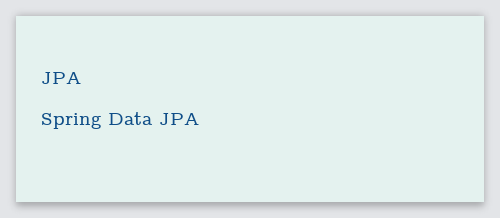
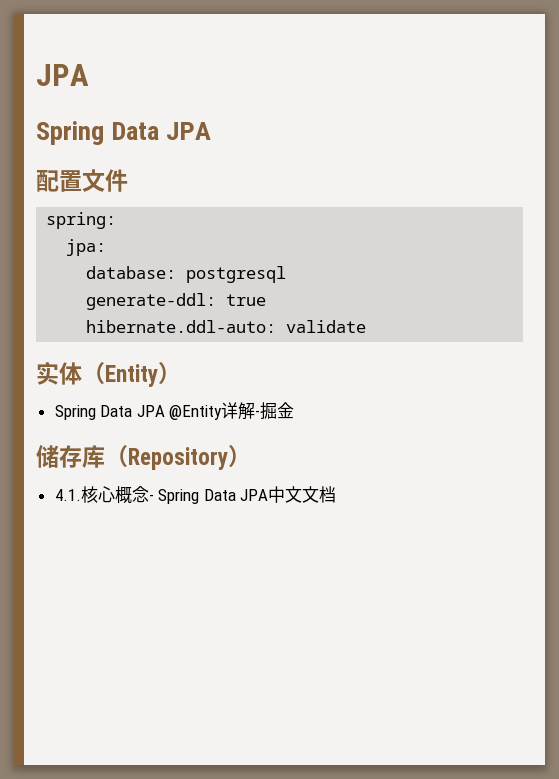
(199, 119) none -> [36,169,128,192] [46,212,117,229] [66,239,107,256] [86,266,287,283] [86,293,267,310] [86,320,367,333] [36,361,181,387] [54,402,295,420] [36,445,251,470] [54,486,337,504] // 配置文件 // spring: // jpa: // database: postgresql // generate-ddl: true // hibernate.ddl-auto: validate // 实体（Entity） // Spring Data JPA @Entity详解-掘金 // 储存库（Repository） // 4.1.核心概念- Spring Data JPA中文文档

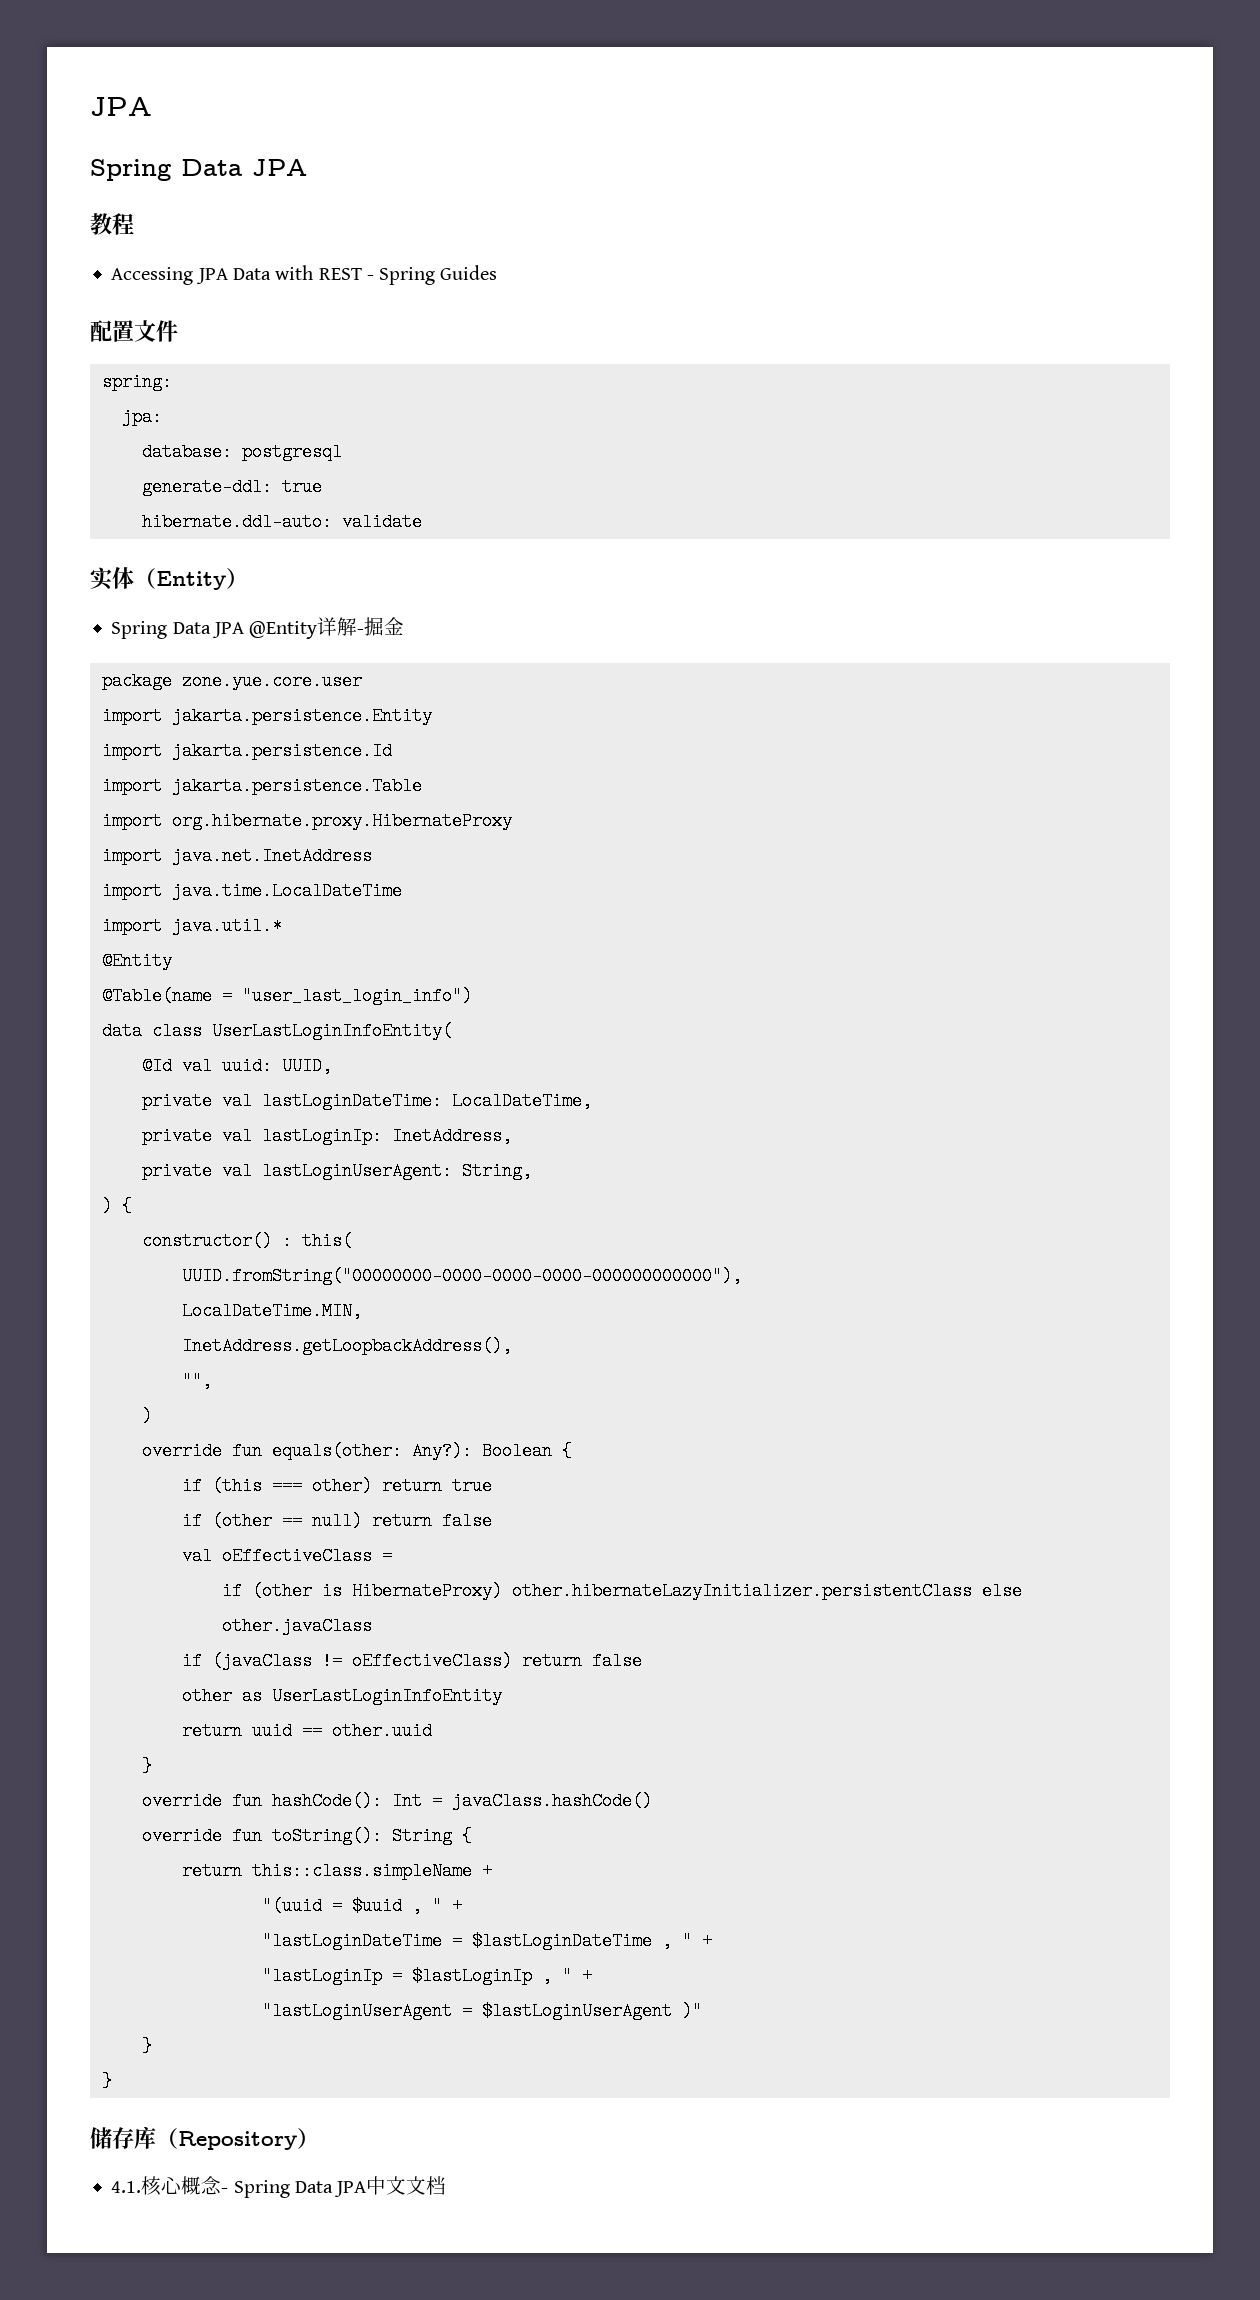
(212, 131) none -> [90,213,134,235] [111,265,498,285] // 教程 // Accessing JPA Data with REST - Spring Guides
(295, 410) none -> [101,672,362,690] [101,707,432,725] [101,742,392,760] [101,777,422,795] [101,812,512,830] [101,847,372,865] [101,882,402,900] [101,917,282,935] [101,952,172,970] [101,987,472,1005] [101,1022,452,1040] [141,1057,332,1075] [141,1092,592,1110] [141,1127,512,1145] [141,1162,532,1180] [101,1197,132,1215] [141,1232,352,1250] [181,1267,742,1285] [181,1302,362,1320] [181,1337,512,1355] [181,1372,212,1390] [141,1407,152,1425] [141,1442,572,1460] [181,1477,492,1495] [181,1512,492,1530] [181,1547,392,1565] [221,1582,1022,1600] [221,1617,372,1635] [181,1652,642,1670] [181,1687,502,1705] [181,1722,432,1740] [141,1757,152,1775] [141,1792,652,1810] [141,1827,472,1845] [181,1862,492,1880] [261,1897,462,1915] [261,1932,712,1950] [261,1967,592,1985] [261,2002,702,2020] [141,2037,152,2055] [101,2072,112,2090] // package zone.yue.core.user // import jakarta.persistence.Entity // import jakarta.persistence.Id // import jakarta.persistence.Table // import org.hibernate.proxy.HibernateProxy // import java.net.InetAddress // import java.time.LocalDateTime // import java.util.* // @Entity // @Table(name = "user_last_login_info") // data class UserLastLoginInfoEntity( // @Id val uuid: UUID, // private val lastLoginDateTime: LocalDateTime, // private val lastLoginIp: InetAddress, // private val lastLoginUserAgent: String, // ) { // constructor() : this( // UUID.fromString("00000000-0000-0000-0000-000000000000"), // LocalDateTime.MIN, // InetAddress.getLoopbackAddress(), // "", // ) // override fun equals(other: Any?): Boolean { // if (this === other) return true // if (other == null) return false // val oEffectiveClass = // if (other is HibernateProxy) other.hibernateLazyInitializer.persistentClass else other.javaClass // if (javaClass != oEffectiveClass) return false // other as UserLastLoginInfoEntity // return uuid == other.uuid // } // override fun hashCode(): Int = javaClass.hashCode() // override fun toString(): String { // return this::class.simpleName + // "(uuid = $uuid , " + // "lastLoginDateTime = $lastLoginDateTime , " + // "lastLoginIp = $lastLoginIp , " + // "lastLoginUserAgent = $lastLoginUserAgent )" // } // }

